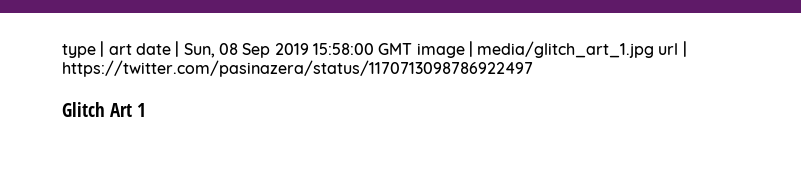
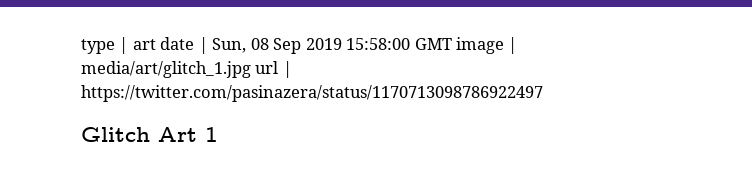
[477,41,655,58] media/glitch_art_1.jpg -> [81,61,251,78] media/art/glitch_1.jpg

